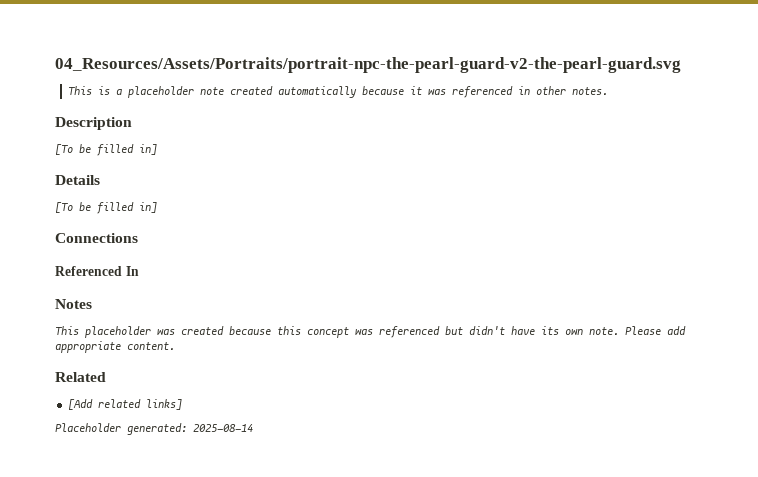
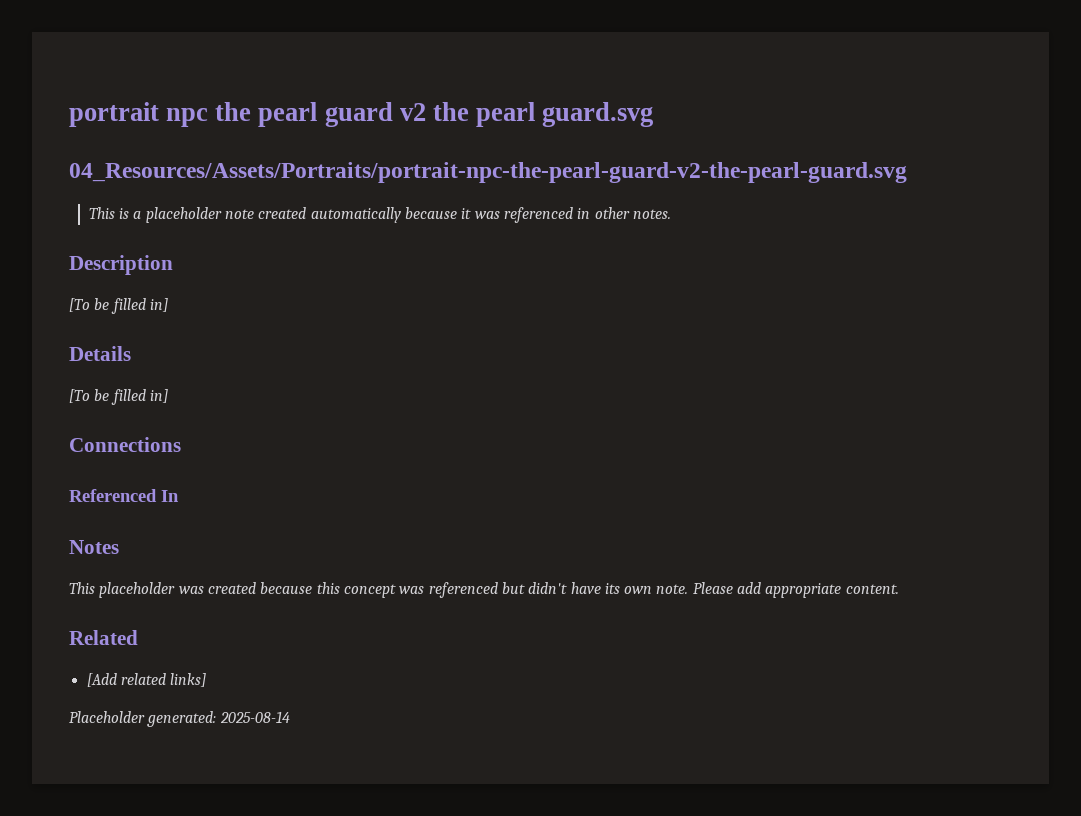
(55, 65) none -> [69,102,654,127] portrait npc the pearl guard v2 the pearl guard.svg //

